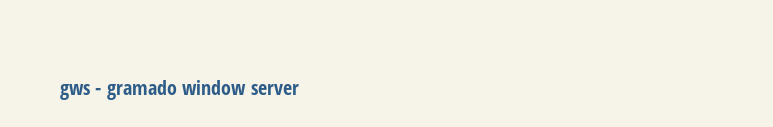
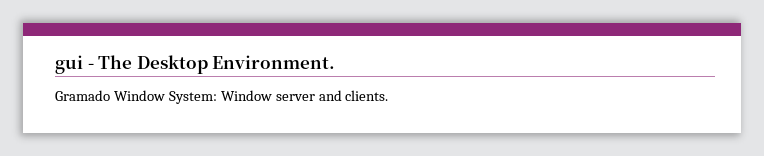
[60,80,299,100] gws - gramado window server -> [55,55,336,74] [55,90,389,104] gui - The Desktop Environment. // Gramado Window System: Window server and clients.

